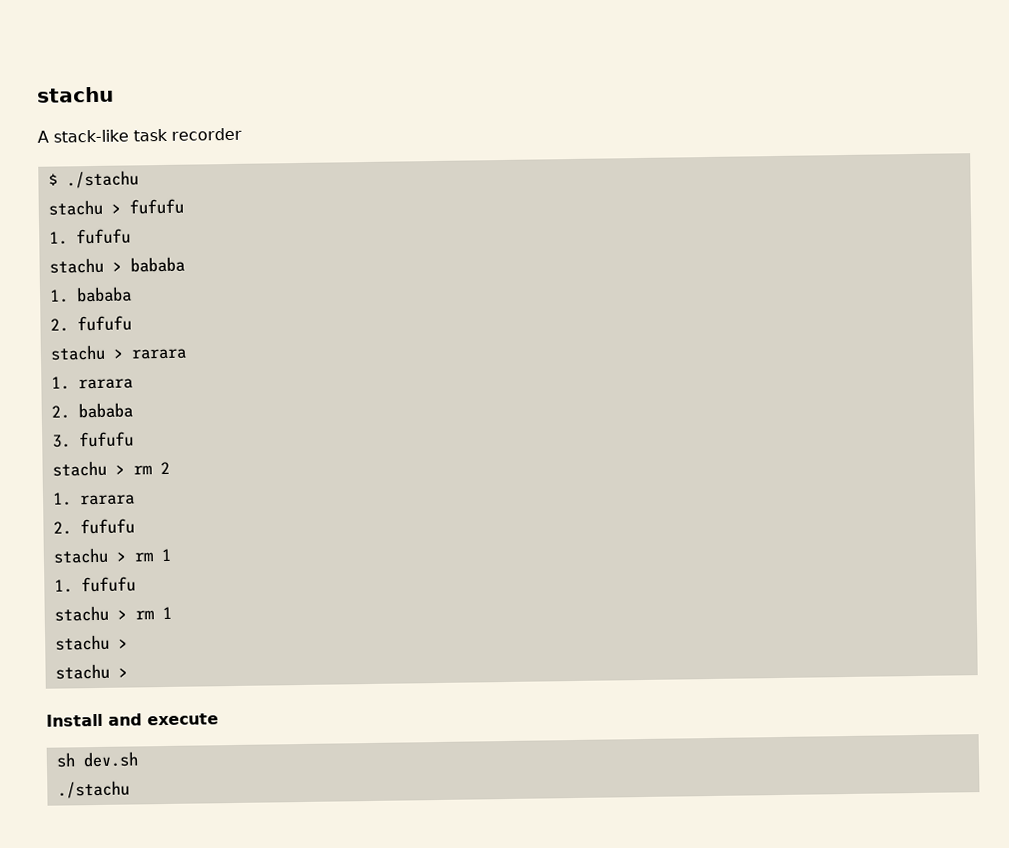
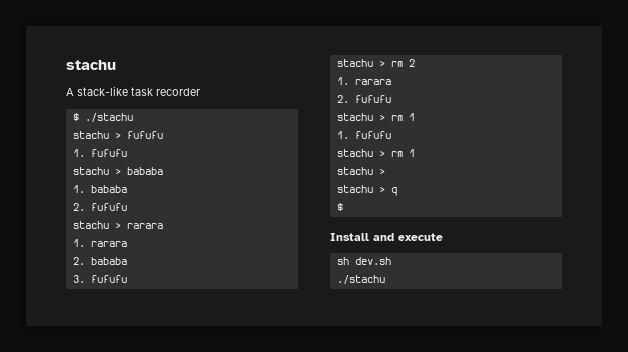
(128, 672) none -> [390,187,397,196] [336,203,343,211] q // $

